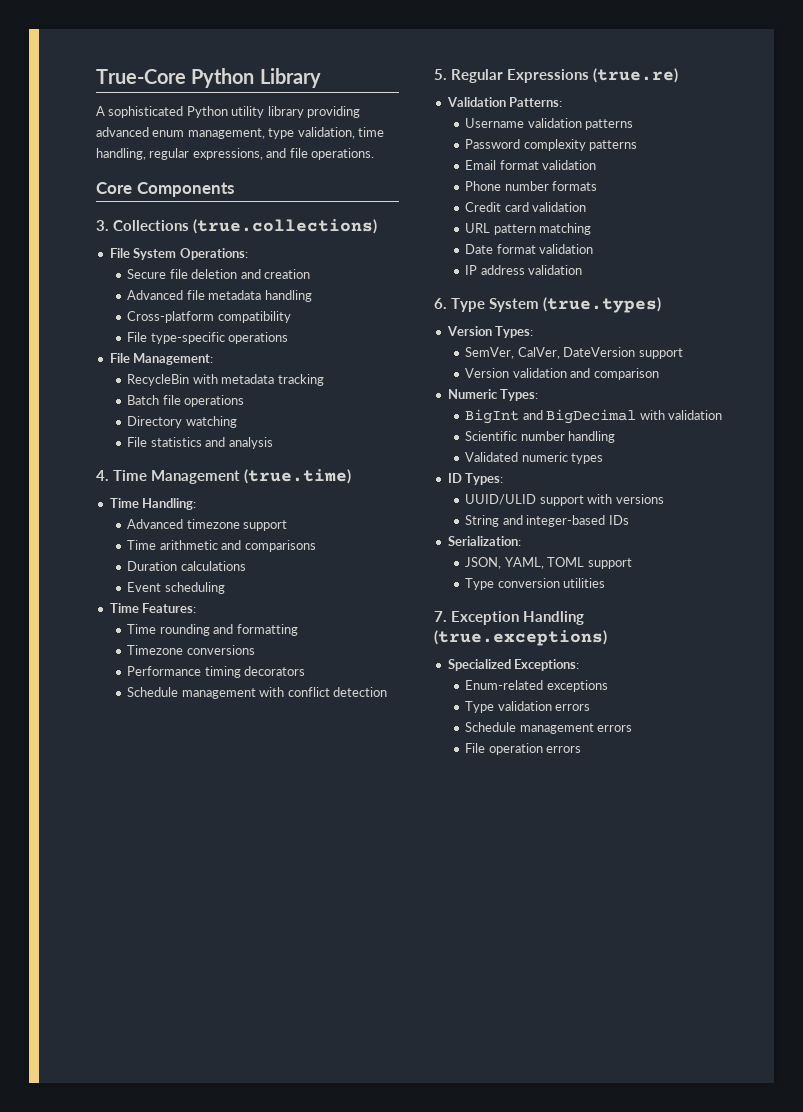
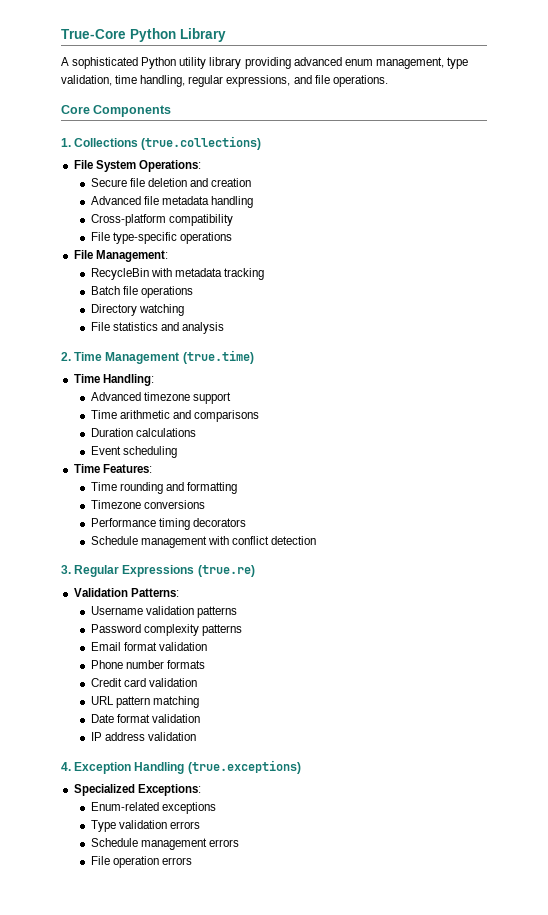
[96,220,109,231] 3. -> [61,138,71,147] 1.
[96,470,109,481] 4. -> [61,352,71,361] 2.
[434,69,447,80] 5. -> [61,565,71,574] 3.
[434,297,661,313] [446,326,534,338] [465,347,683,359] [465,368,659,380] [447,389,539,401] [465,409,722,424] [465,431,616,443] [465,452,604,464] [447,473,504,485] [465,494,664,506] [465,515,629,527] [447,536,521,546] [465,557,632,569] [465,578,606,590] [434,611,447,622] 6. Type System (true.types) // Version Types: // SemVer, CalVer, DateVersion support // Version validation and comparison // Numeric Types: // BigInt and BigDecimal with validation // Scientific number handling // Validated numeric types // ID Types: // UUID/ULID support with versions // String and integer-based IDs // Serialization: // JSON, YAML, TOML support // Type conversion utilities // 7. -> [61,762,71,771] 4.

